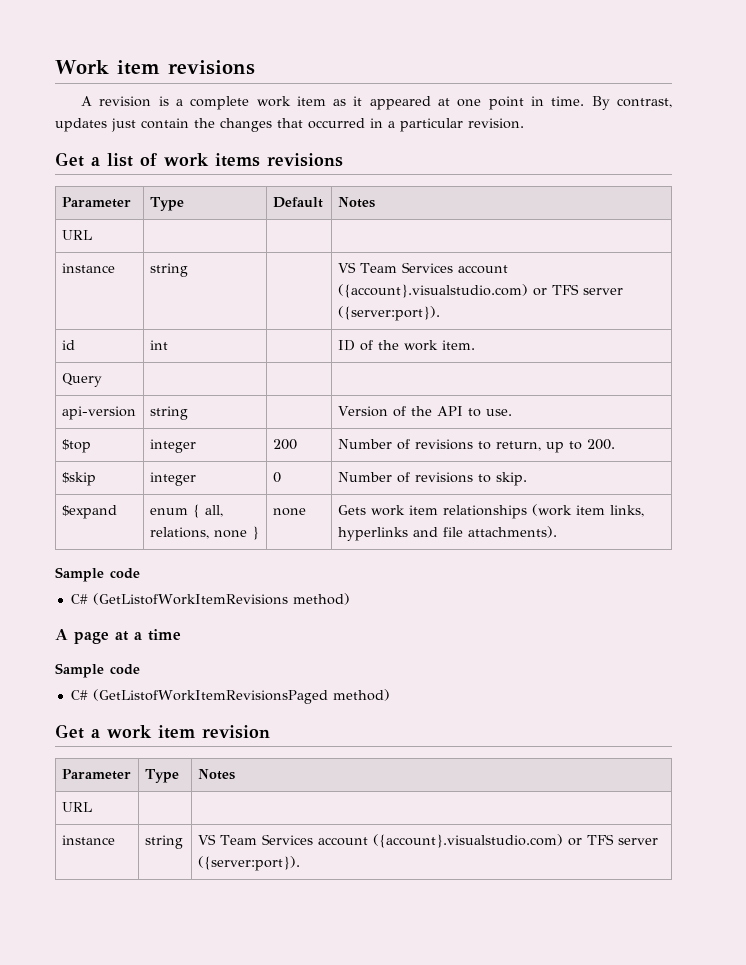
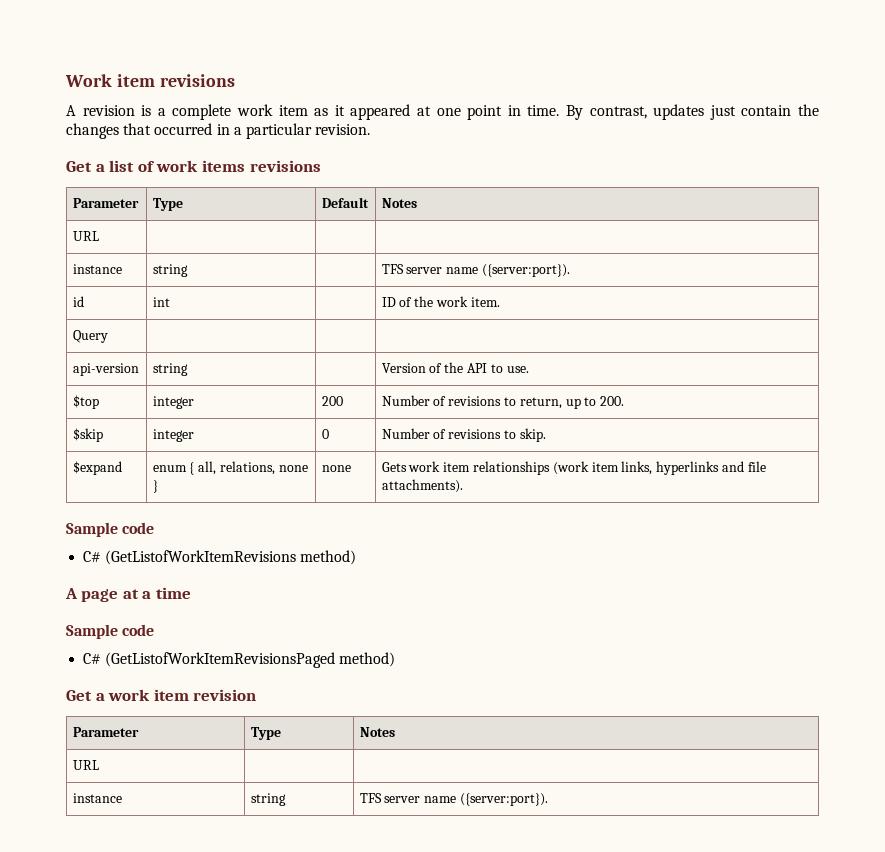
[337,262,508,274] [337,284,623,298] VS Team Services account ({account}.visualstudio.com) or TFS server -> [381,264,479,274] TFS server name
[197,834,658,848] VS Team Services account ({account}.visualstudio.com) or TFS server -> [359,793,457,803] TFS server name

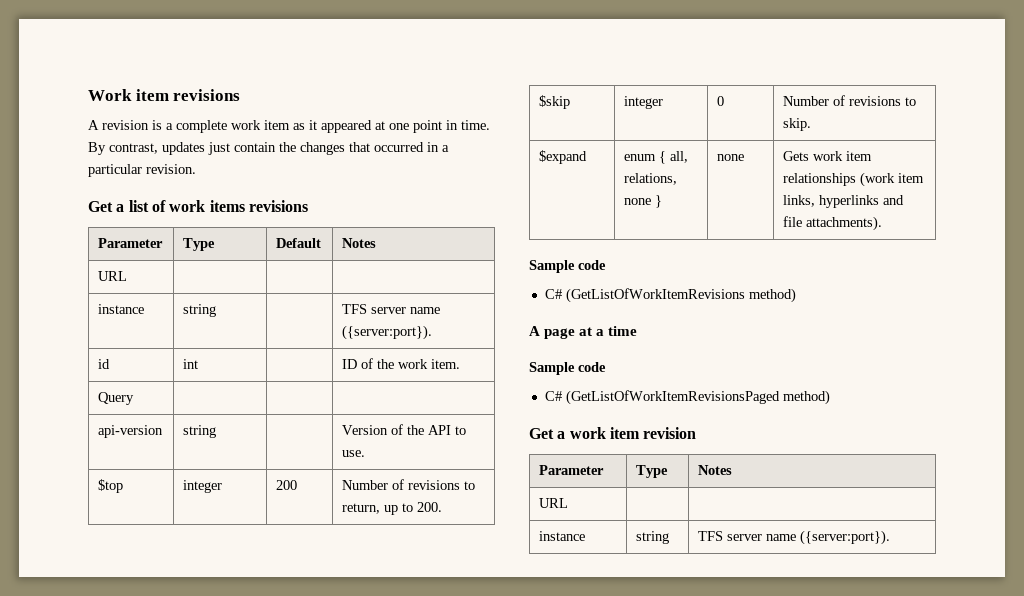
[105,550,297,565] (GetListofWorkItemRevisions -> [565,288,745,303] (GetListOfWorkItemRevisions
[105,652,336,668] (GetListofWorkItemRevisionsPaged -> [565,390,780,405] (GetListOfWorkItemRevisionsPaged

